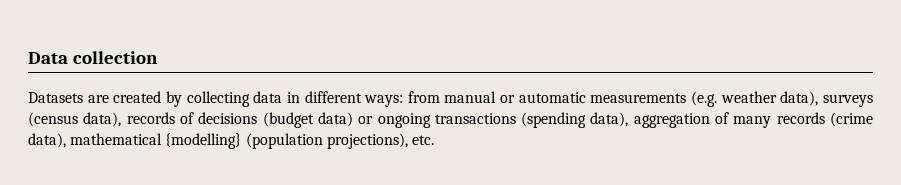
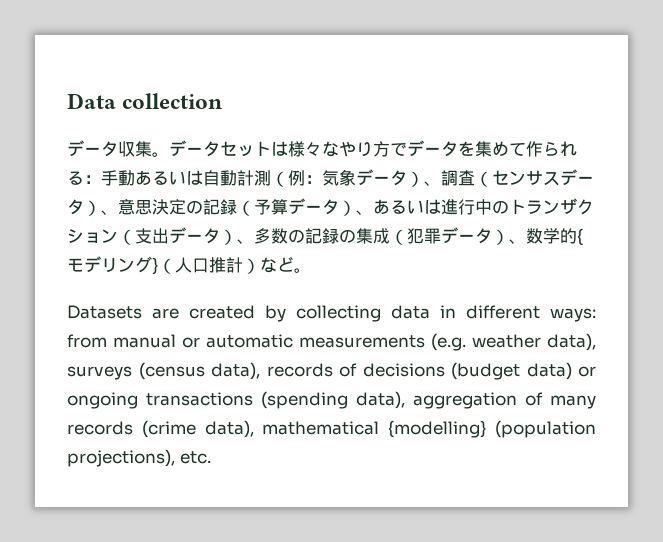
(159, 57) none -> [67,140,577,157] [67,169,594,187] [67,198,594,216] [67,227,583,246] [67,256,311,275] // データ収集。データセットは様々なやり方でデータを集めて作られる：手動あるいは自動計測（例：気象データ）、調査（センサスデータ）、意思決定の記録（予算データ）、あるいは進行中のトランザクション（支出データ）、多数の記録の集成（犯罪データ）、数学的{モデリング}（人口推計）など。

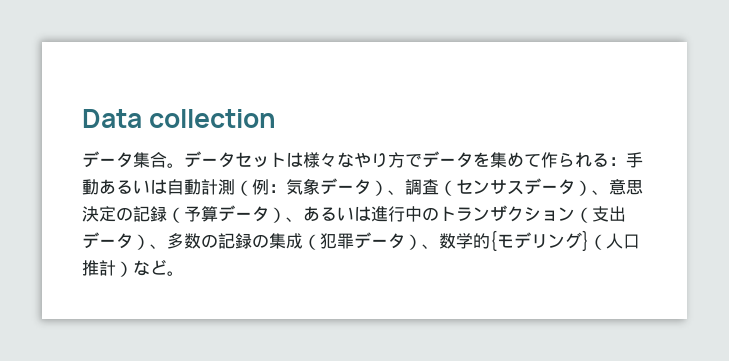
[118,141,152,157] 収集 -> [133,152,167,168] 集合
[67,305,596,322] [67,333,596,351] [67,362,596,380] [67,391,596,409] [67,420,596,438] [67,449,211,467] // Datasets are created by collecting data in different ways: from manual or automatic measurements (e.g. weather data), surveys (census data), records of decisions (budget data) or ongoing transactions (spending data), aggregation of many records (crime data), mathematical {modelling} (population projections), etc. -> (184, 273) none

